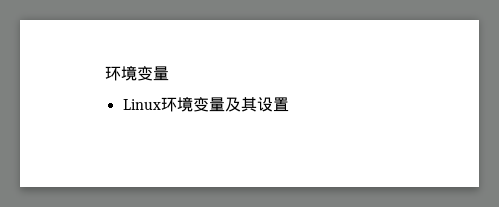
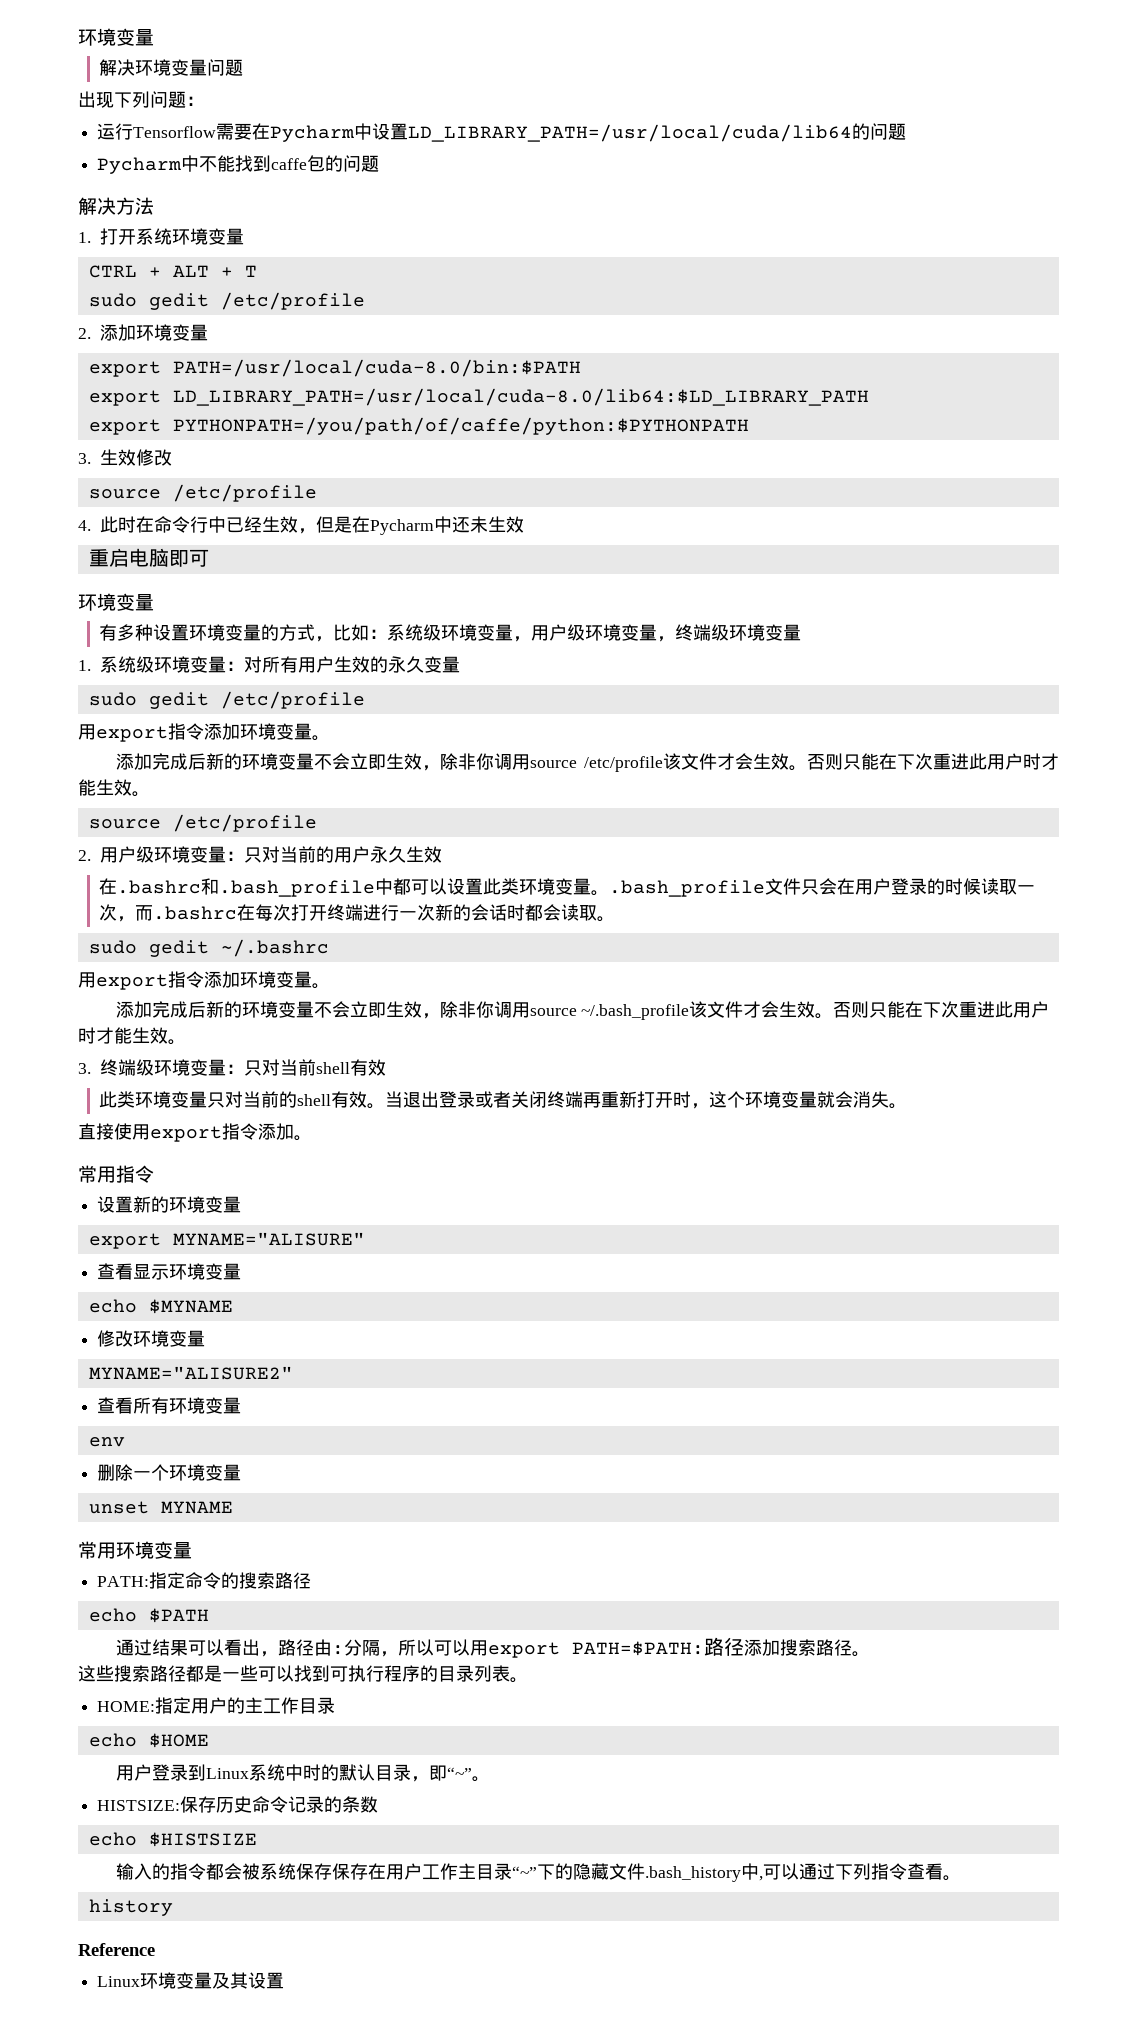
[105,65,169,81] 环境变量 -> [78,28,154,46] [99,59,244,76] [78,91,204,108] [97,123,907,142] [97,155,380,174] [78,197,154,215] [78,228,244,245] [88,265,257,278] [88,292,365,310] [78,324,208,341] [88,359,581,377] [88,388,869,406] [88,417,749,435] [78,449,172,466] [88,484,317,502] [78,516,524,535] [88,548,209,567] [78,593,154,611] [99,624,802,642] [78,656,460,673] [88,691,365,709] [78,723,330,742] [115,753,1059,772] [78,779,150,797] [88,814,317,832] [78,846,442,863] [99,878,1036,897] [99,904,616,922] [88,939,329,957] [78,971,330,990] [115,1001,1050,1020] [78,1027,186,1045] [78,1059,386,1076] [99,1091,908,1109] [78,1123,312,1142] [78,1165,154,1183] [97,1196,242,1213] [88,1232,365,1249] [97,1263,242,1280] [88,1299,233,1314] [97,1330,206,1347] [88,1366,293,1380] [97,1397,242,1414] [88,1437,125,1447] [97,1464,242,1481] [88,1501,233,1514] [78,1541,192,1559] [97,1572,312,1589] [88,1608,209,1623] [115,1637,870,1658] [78,1665,528,1683] [97,1697,336,1714] [88,1733,209,1748] [115,1764,490,1782] [97,1796,379,1813] [88,1832,257,1847] [115,1863,961,1882] [88,1899,173,1916] [78,1943,155,1956] 环境变量 // 解决环境变量问题 // 出现下列问题： // 运行Tensorflow需要在Pycharm中设置LD_LIBRARY_PATH=/usr/local/cuda/lib64的问题 // Pycharm中不能找到caffe包的问题 // 解决方法 // 1.打开系统环境变量 // CTRL + ALT + T // sudo gedit /etc/profile // 2.添加环境变量 // export PATH=/usr/local/cuda-8.0/bin:$PATH // export LD_LIBRARY_PATH=/usr/local/cuda-8.0/lib64:$LD_LIBRARY_PATH // export PYTHONPATH=/you/path/of/caffe/python:$PYTHONPATH // 3.生效修改 // source /etc/profile // 4.此时在命令行中已经生效，但是在Pycharm中还未生效 // 重启电脑即可 // 环境变量 // 有多种设置环境变量的方式，比如：系统级环境变量，用户级环境变量，终端级环境变量 // 1.系统级环境变量：对所有用户生效的永久变量 // sudo gedit /etc/profile // 用export指令添加环境变量。 // 添加完成后新的环境变量不会立即生效，除非你调用source /etc/profile该文件才会生效。否则只能在下次重进此用户时才能生效。 // source /etc/profile // 2.用户级环境变量：只对当前的用户永久生效 // 在.bashrc和.bash_profile中都可以设置此类环境变量。.bash_profile文件只会在用户登录的时候读取一次，而.bashrc在每次打开终端进行一次新的会话时都会读取。 // sudo gedit ~/.bashrc // 用export指令添加环境变量。 // 添加完成后新的环境变量不会立即生效，除非你调用source ~/.bash_profile该文件才会生效。否则只能在下次重进此用户时才能生效。 // 3.终端级环境变量：只对当前shell有效 // 此类环境变量只对当前的shell有效。当退出登录或者关闭终端再重新打开时，这个环境变量就会消失。 // 直接使用export指令添加。 // 常用指令 // 设置新的环境变量 // export MYNAME="ALISURE" // 查看显示环境变量 // echo $MYNAME // 修改环境变量 // MYNAME="ALISURE2" // 查看所有环境变量 // env // 删除一个环境变量 // unset MYNAME // 常用环境变量 // PATH:指定命令的搜索路径 // echo $PATH // 通过结果可以看出，路径由:分隔，所以可以用export PATH=$PATH:路径添加搜索路径。 // 这些搜索路径都是一些可以找到可执行程序的目录列表。 // HOME:指定用户的主工作目录 // echo $HOME // 用户登录到Linux系统中时的默认目录，即“~”。 // HISTSIZE:保存历史命令记录的条数 // echo $HISTSIZE // 输入的指令都会被系统保存保存在用户工作主目录“~”下的隐藏文件.bash_history中,可以通过下列指令查看。 // history // Reference

